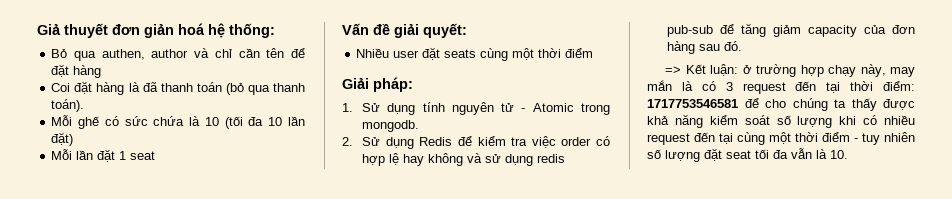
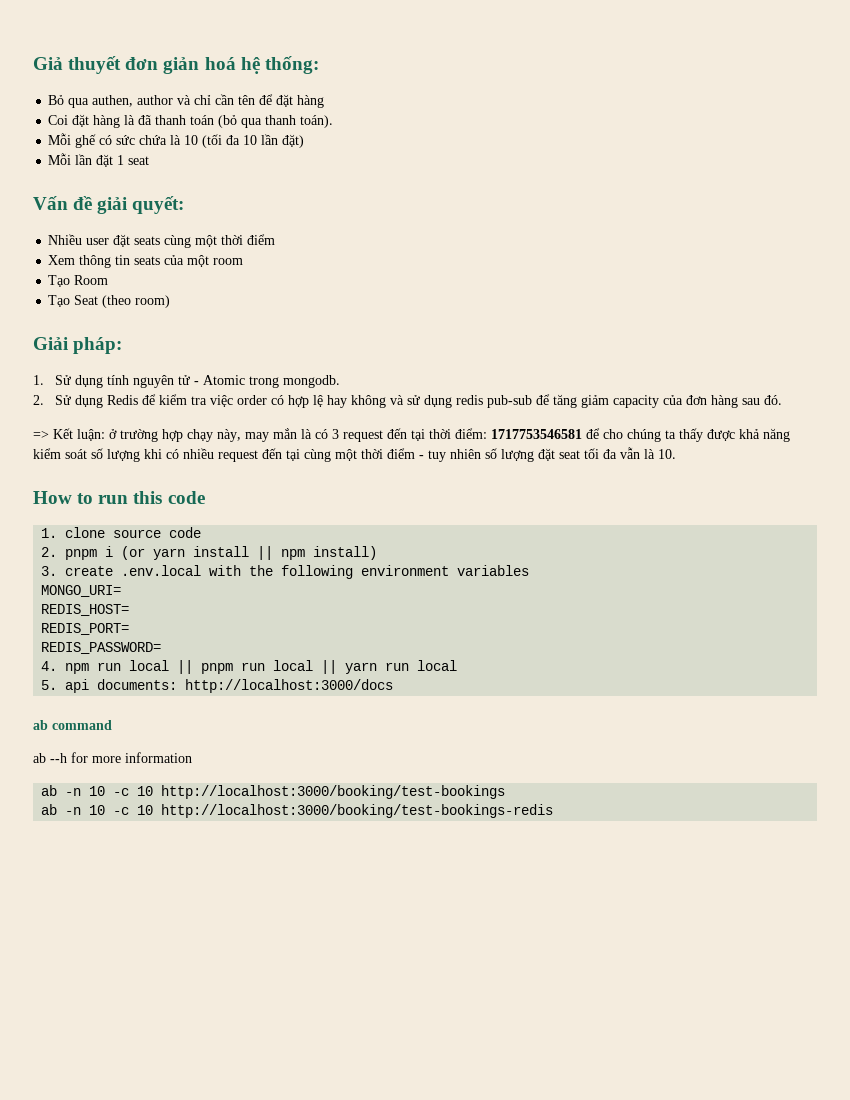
(594, 53) none -> [48,255,244,268] [48,275,109,287] [48,295,171,308] // Xem thông tin seats của một room // Tạo Room // Tạo Seat (theo room)
(848, 154) none -> [33,491,205,504] [41,527,202,538] [41,546,378,560] [41,565,530,579] [41,585,122,597] [41,604,130,616] [41,623,130,635] [41,642,162,654] [41,660,458,674] [41,679,394,693] [33,720,112,730] [33,752,192,763] [41,785,506,799] [41,804,554,818] // How to run this code // 1. clone source code // 2. pnpm i (or yarn install || npm install) // 3. create .env.local with the following environment variables // MONGO_URI= // REDIS_HOST= // REDIS_PORT= // REDIS_PASSWORD= // 4. npm run local || pnpm run local || yarn run local // 5. api documents: http://localhost:3000/docs // ab command // ab --h for more information // ab -n 10 -c 10 http://localhost:3000/booking/test-bookings // ab -n 10 -c 10 http://localhost:3000/booking/test-bookings-redis

